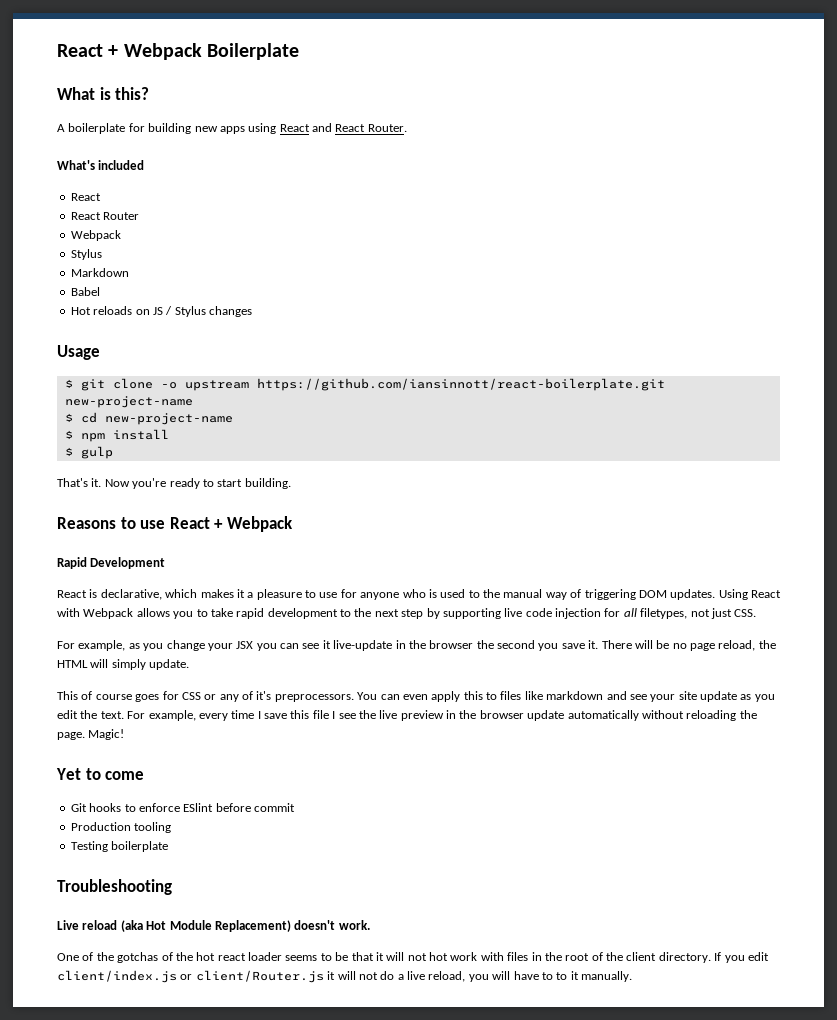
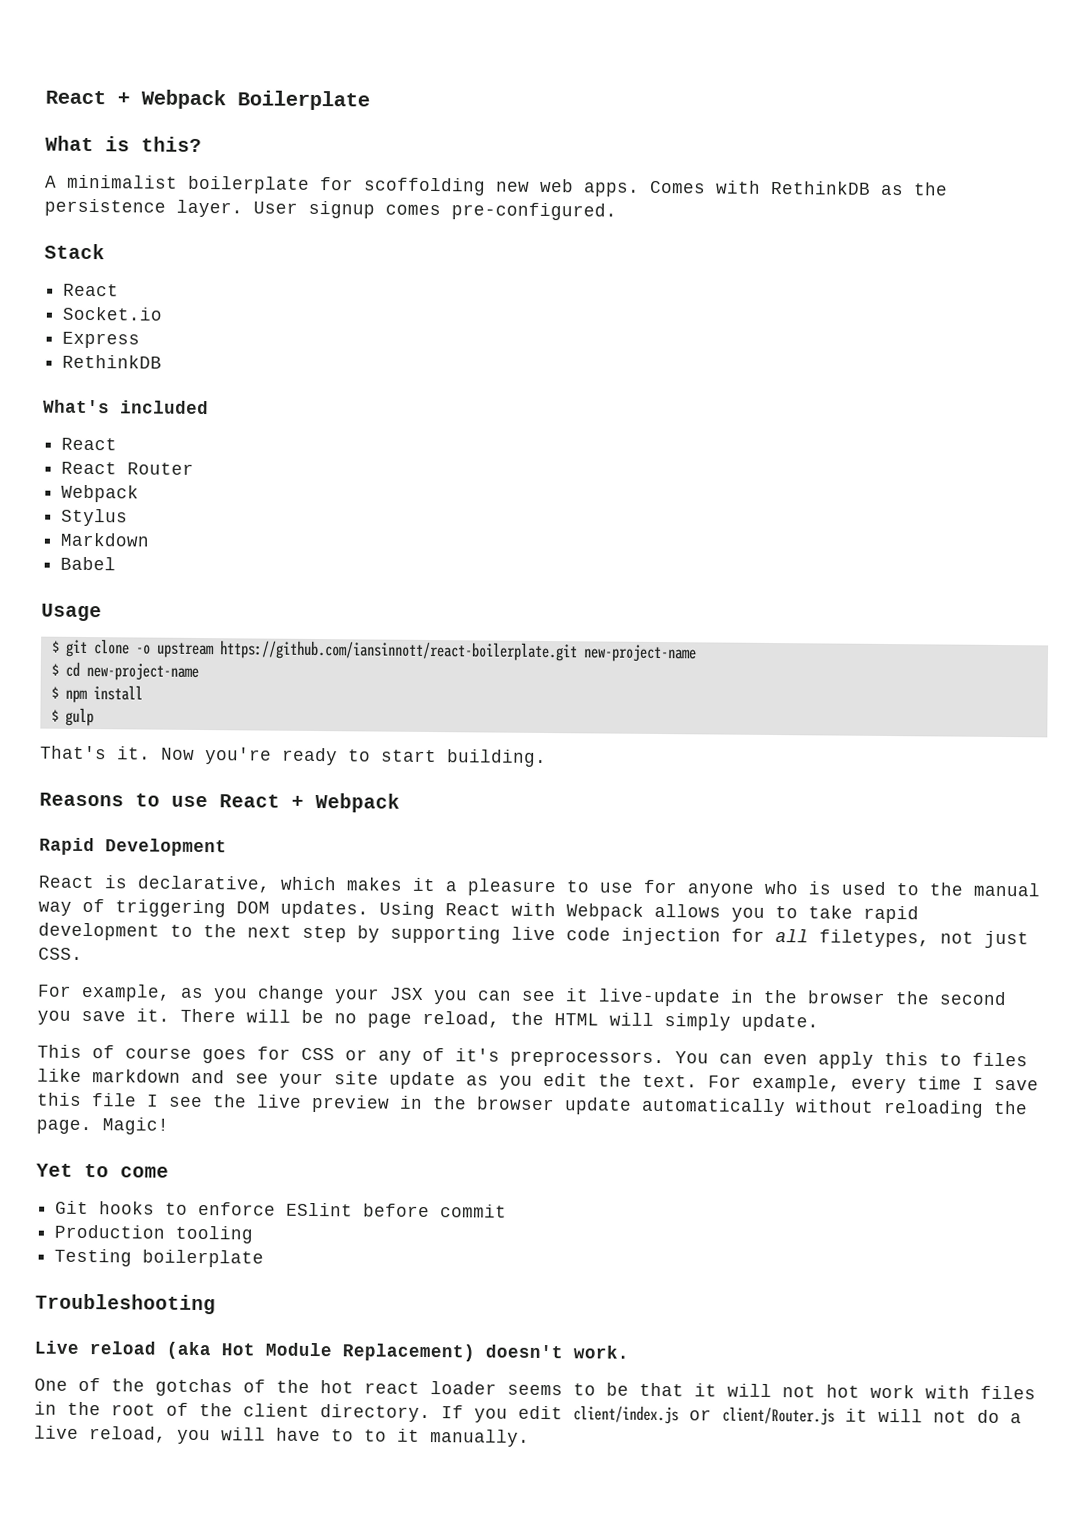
(65, 128) none -> [67,174,178,189] minimalist
[148,123,407,134] building new apps using React and React Router. -> [363,177,948,197] [44,198,617,221] [44,243,105,260] [63,283,120,297] [62,306,163,321] [62,331,141,349] [62,354,163,369] scoffolding new web apps. Comes with RethinkDB as the persistence layer. User signup comes pre-configured. // Stack // React // Socket.io // Express // RethinkDB
[70,306,252,317] // Hot reloads on JS / Stylus changes -> (117, 563) none

